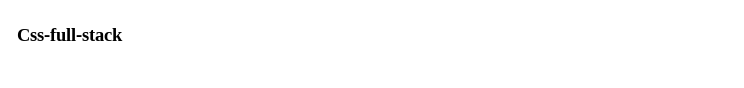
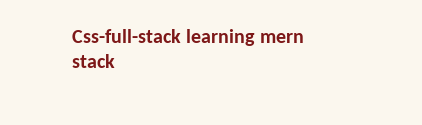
(123, 34) none -> [186,29,304,46] [72,54,115,68] learning mern stack

